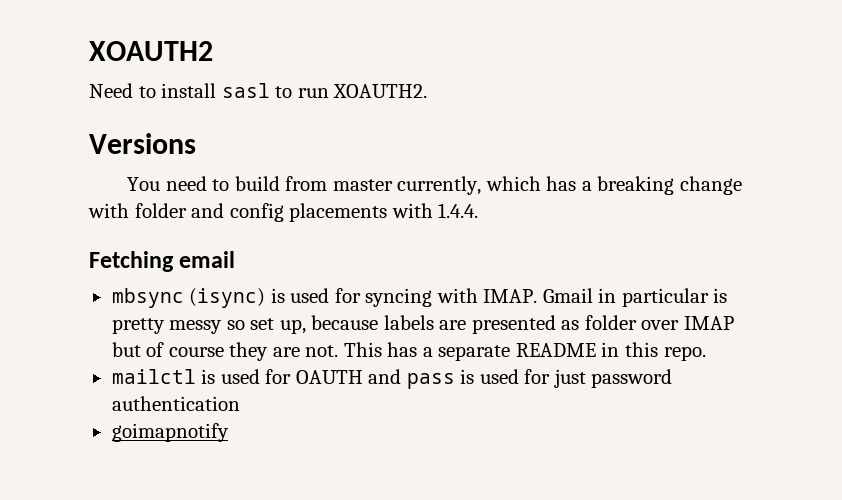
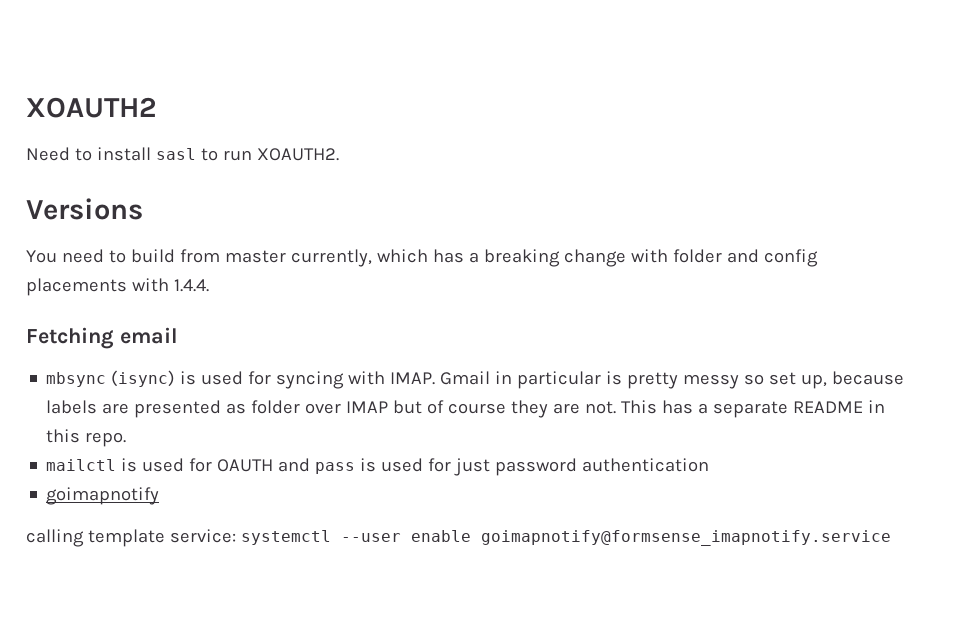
(229, 432) none -> [26,529,891,547] // calling template service: systemctl --user enable goimapnotify@formsense_imapnotify.service

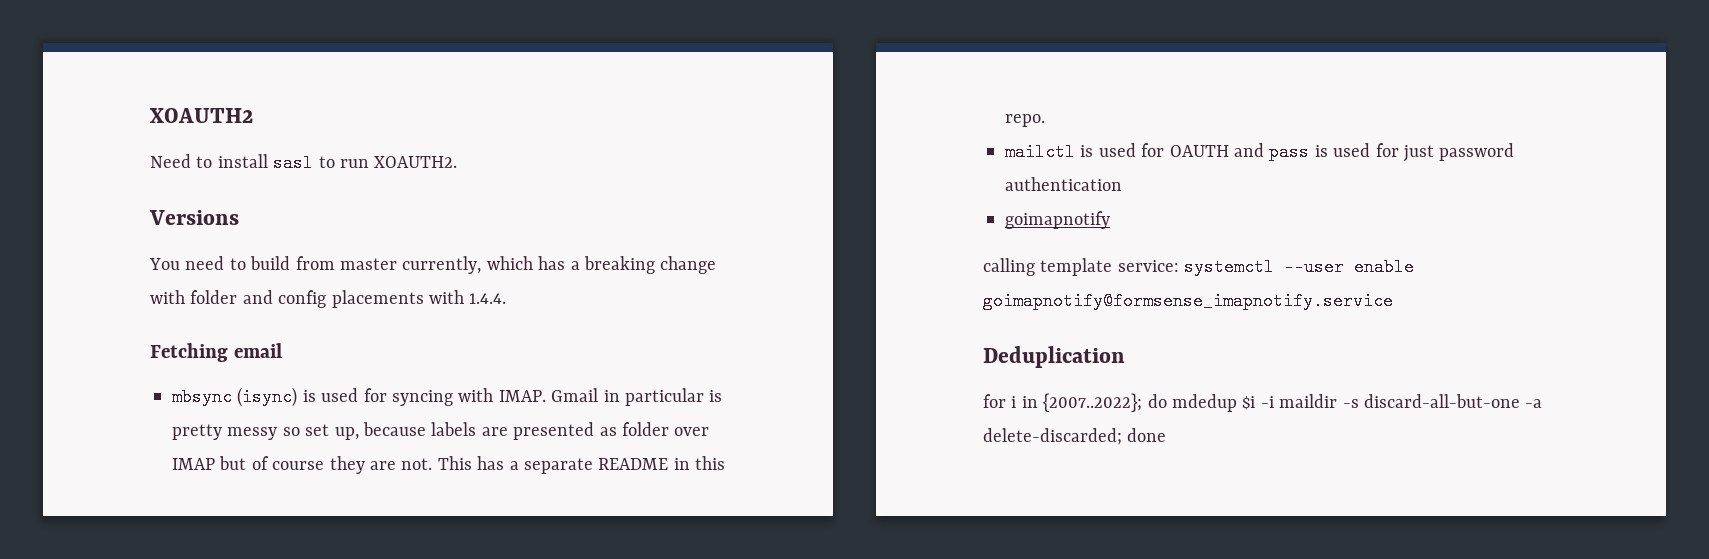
(891, 538) none -> [983,346,1125,368] [983,393,1543,412] [983,428,1167,445] // Deduplication // for i in {2007..2022}; do mdedup $i -i maildir -s discard-all-but-one -a delete-discarded; done

